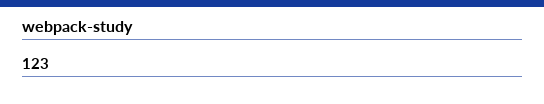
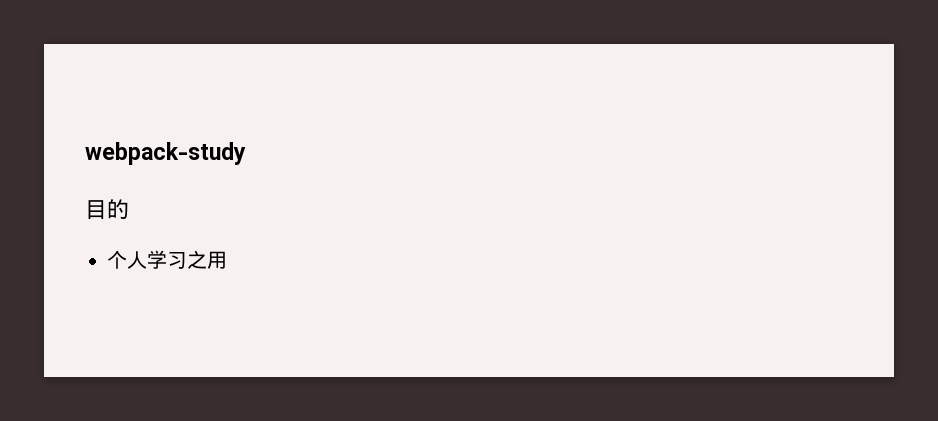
[22,58,49,69] 123 -> [85,199,129,219] [107,250,227,269] 目的 // 个人学习之用

